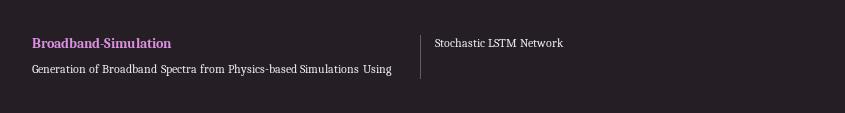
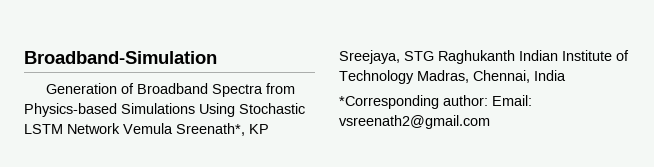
(565, 42) none -> [123,123,269,136] [339,50,629,64] [339,70,566,84] [339,95,532,109] [339,115,490,129] Vemula Sreenath*, KP Sreejaya, STG Raghukanth Indian Institute of Technology Madras, Chennai, India // *Corresponding author: Email: vsreenath2@gmail.com

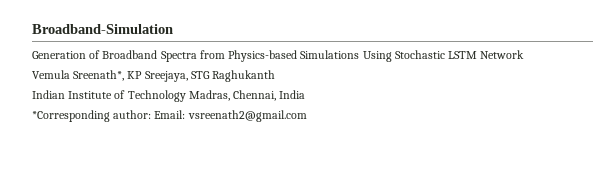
(120, 128) none -> (525, 54) //
(515, 57) none -> (276, 76) //

